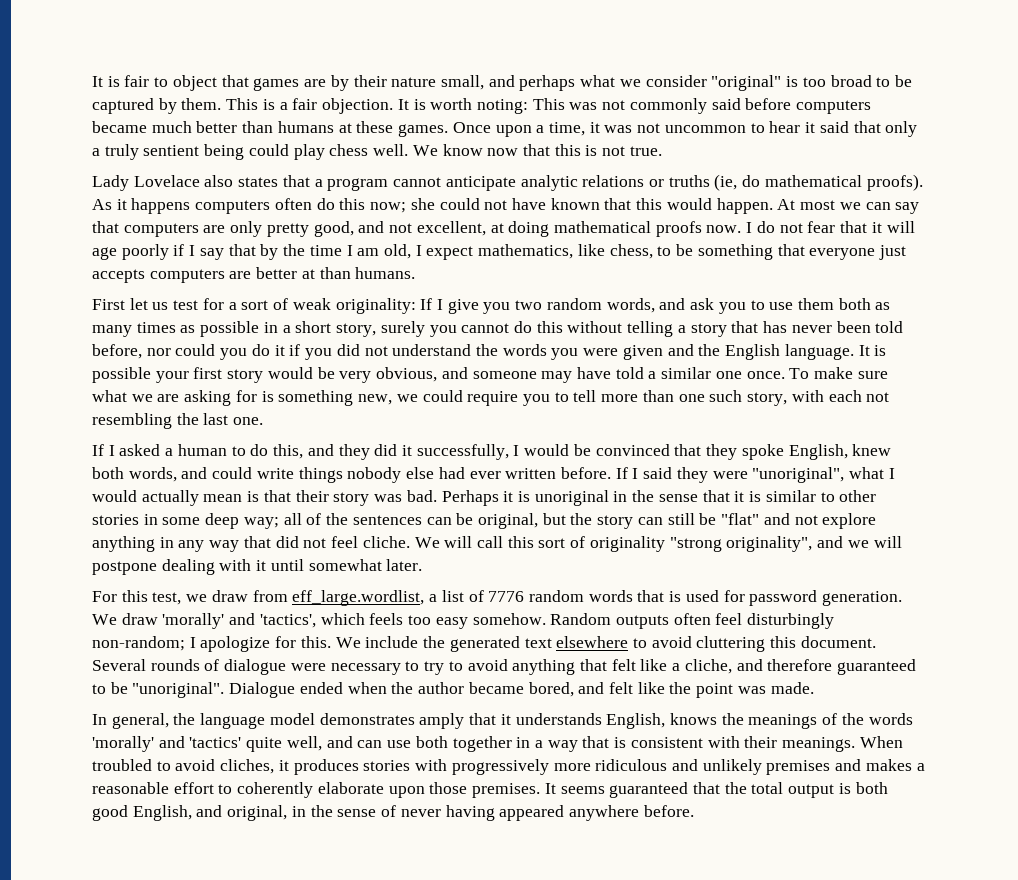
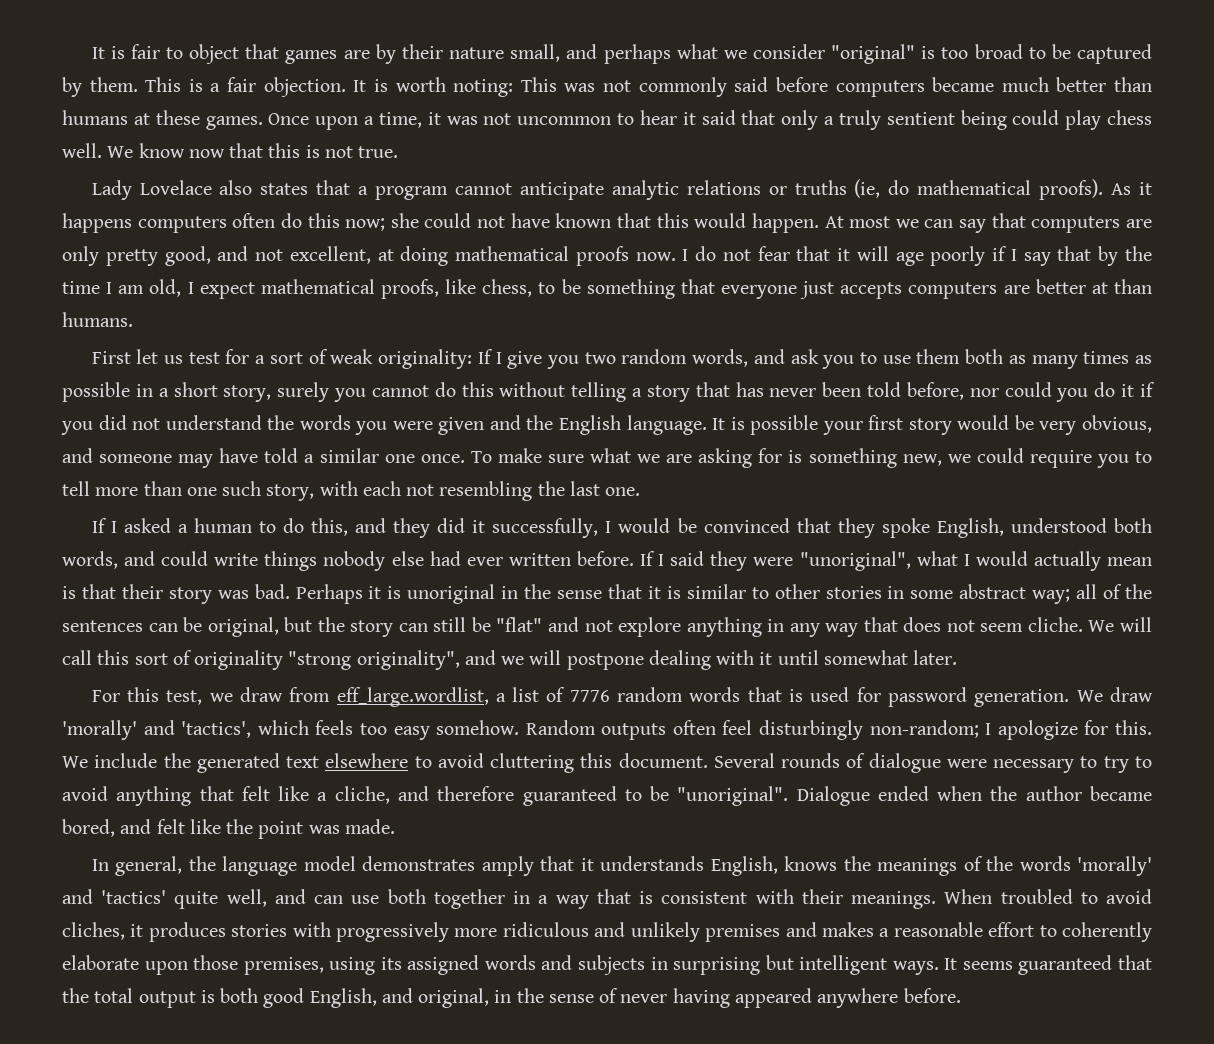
[478,244,574,259] mathematics, -> [260,279,439,299] mathematical proofs,
[852,444,892,456] knew -> [1010,518,1107,533] understood
[205,513,240,529] deep -> [959,584,1027,599] abstract
[275,536,359,548] did not feel -> [903,617,1024,632] does not seem
[472,783,541,798] premises. -> [243,955,939,975] premises, using its assigned words and subjects in surprising but intelligent ways.

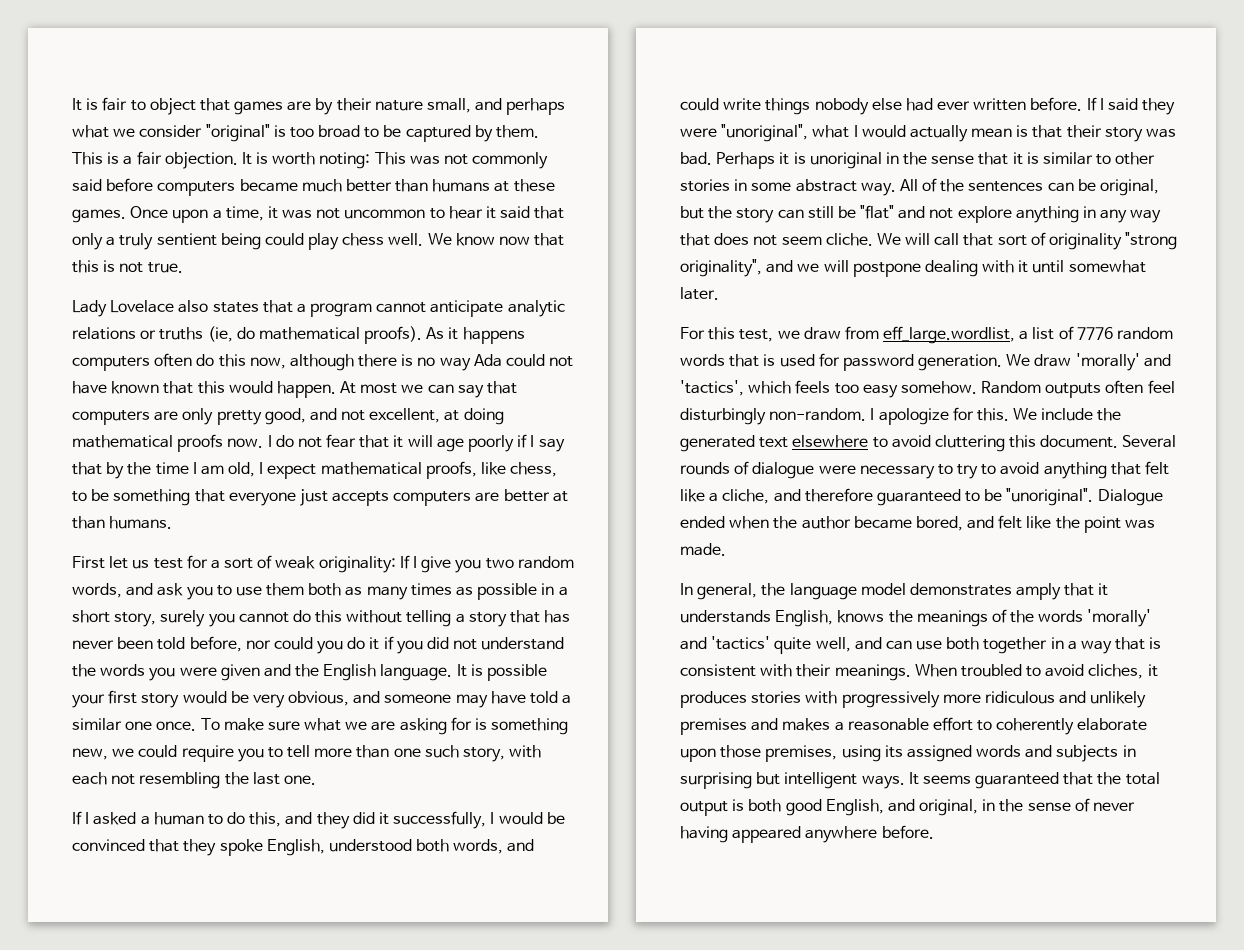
[345,213,419,231] now; she -> [249,354,502,371] now, although there is no way Ada
[1032,584,1098,604] way; all -> [860,179,918,196] way. All
[97,650,130,665] this -> [963,233,994,246] that
[869,720,979,738] non-random; -> [769,408,867,421] non-random.

